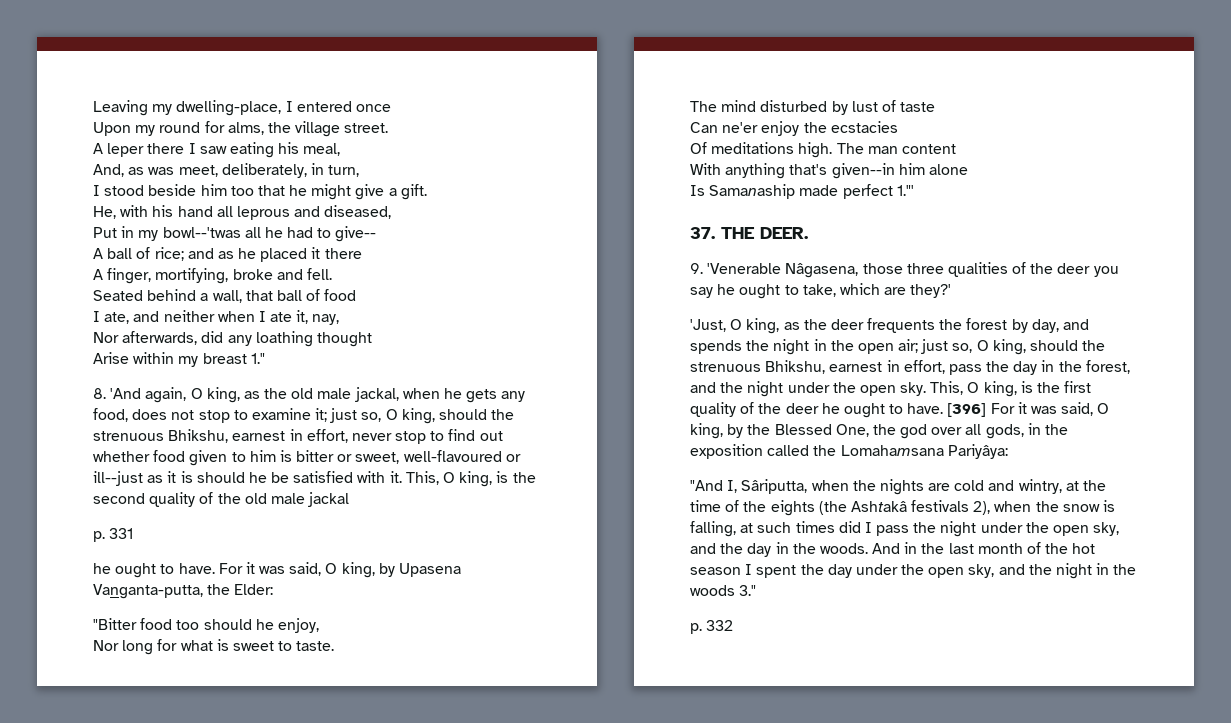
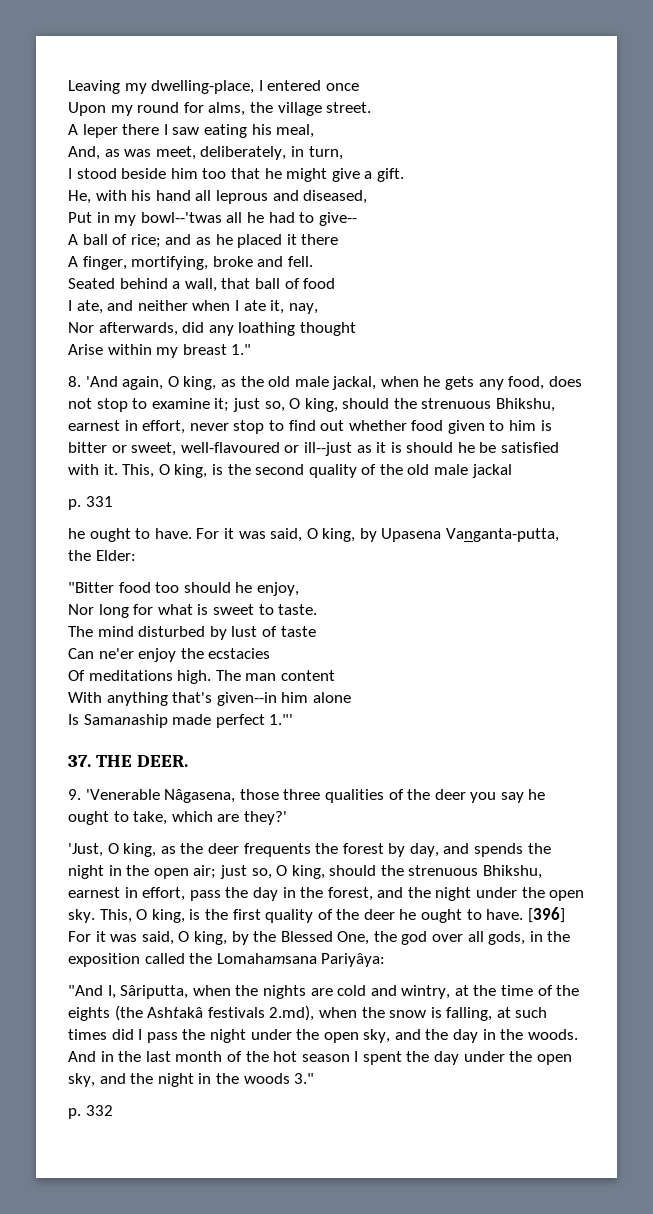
[973,501,991,515] 2), -> [269,1005,315,1021] 2.md),

